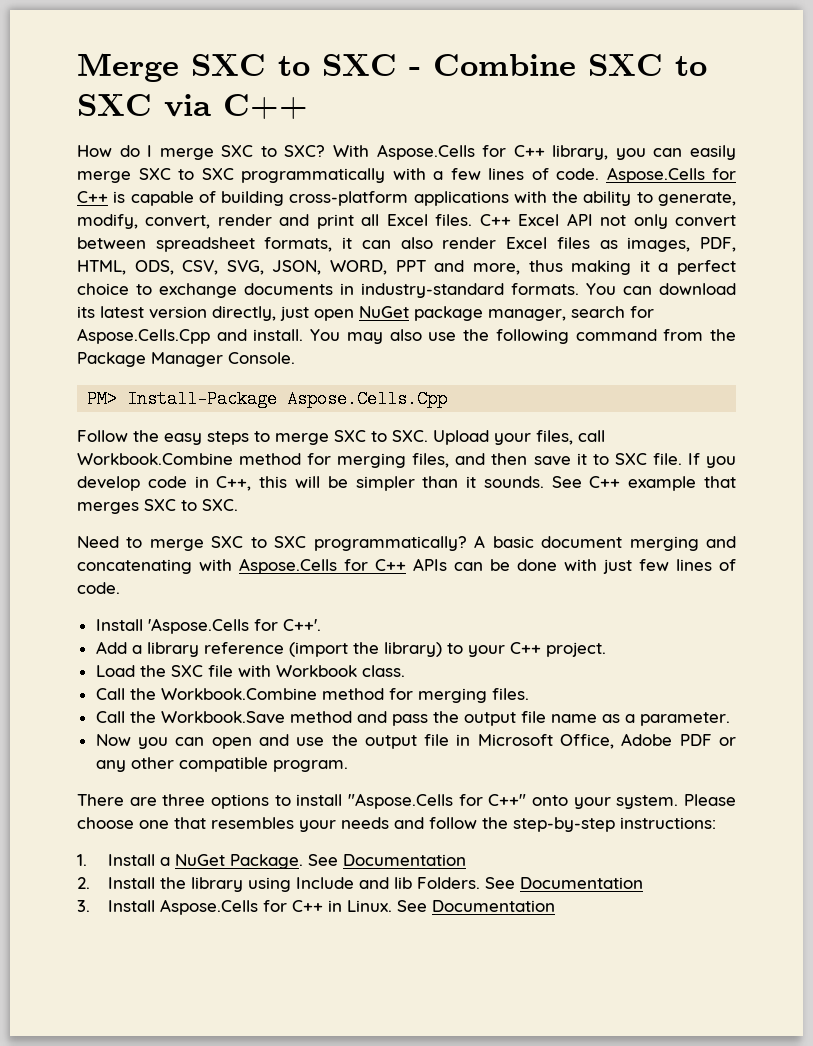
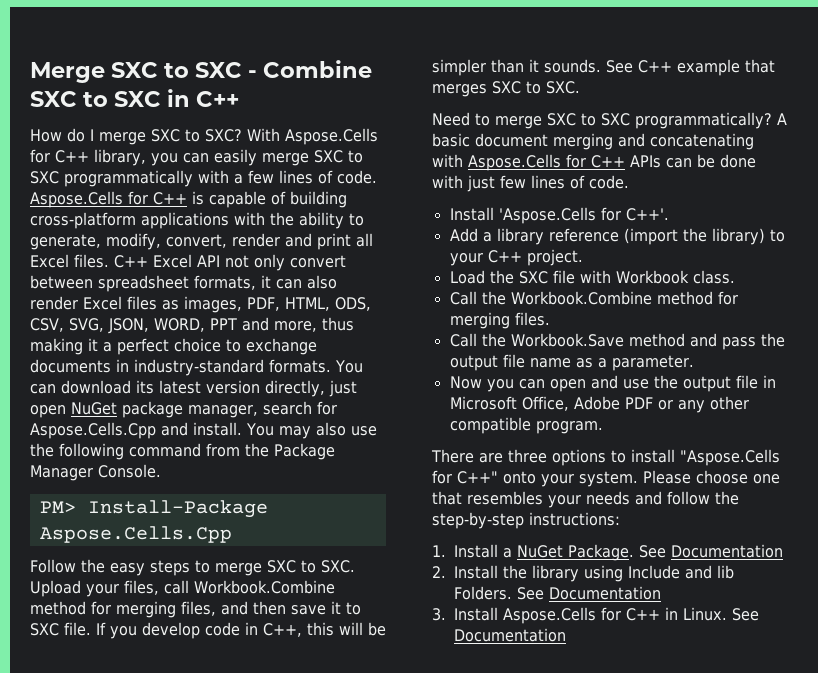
[164,94,211,117] via -> [167,89,191,107] in

